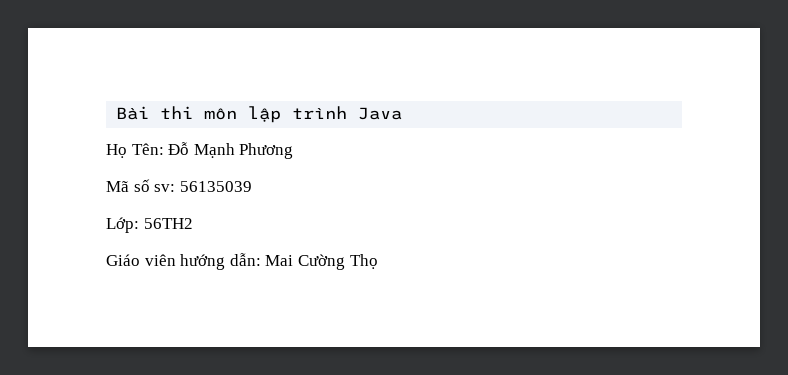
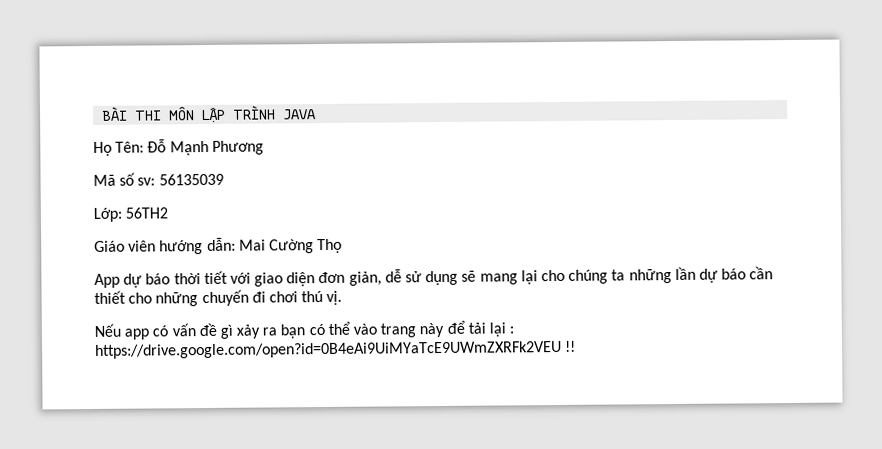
[116,106,403,123] Bài thi môn lập trình Java -> [101,105,317,124] BÀI THI MÔN LẬP TRÌNH JAVA
(378, 261) none -> [94,266,774,288] [94,289,343,307] [94,320,515,340] [95,340,577,359] // App dự báo thời tiết với giao diện đơn giản, dễ sử dụng sẽ mang lại cho chúng ta những lần dự báo cần thiết cho những chuyến đi chơi thú vị. // Nếu app có vấn đề gì xảy ra bạn có thể vào trang này để tải lại : https://drive.google.com/open?id=0B4eAi9UiMYaTcE9UWmZXRFk2VEU !!

